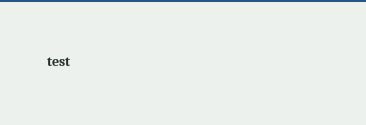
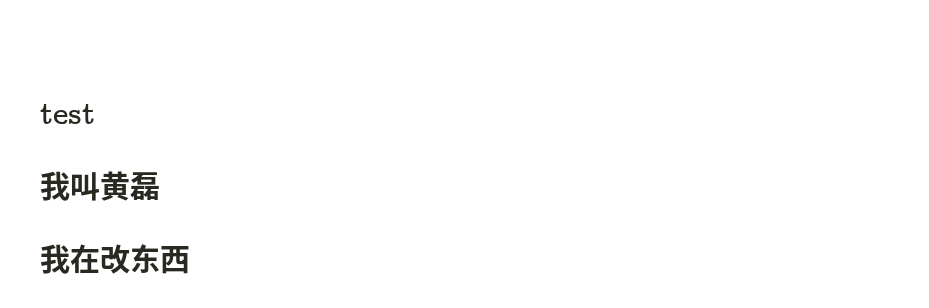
(71, 61) none -> [40,171,160,201] [40,244,190,274] // 我叫黄磊 // 我在改东西

